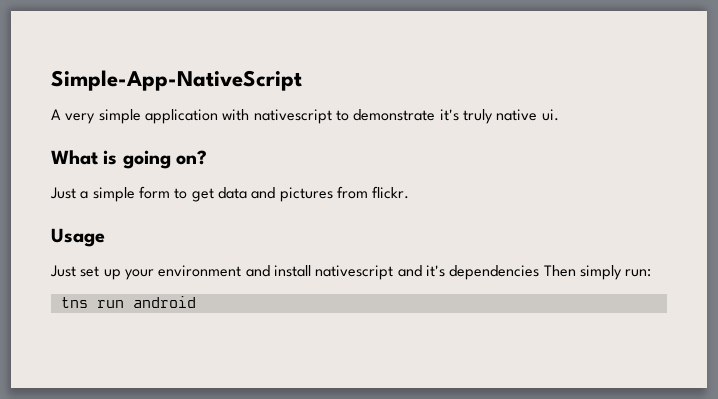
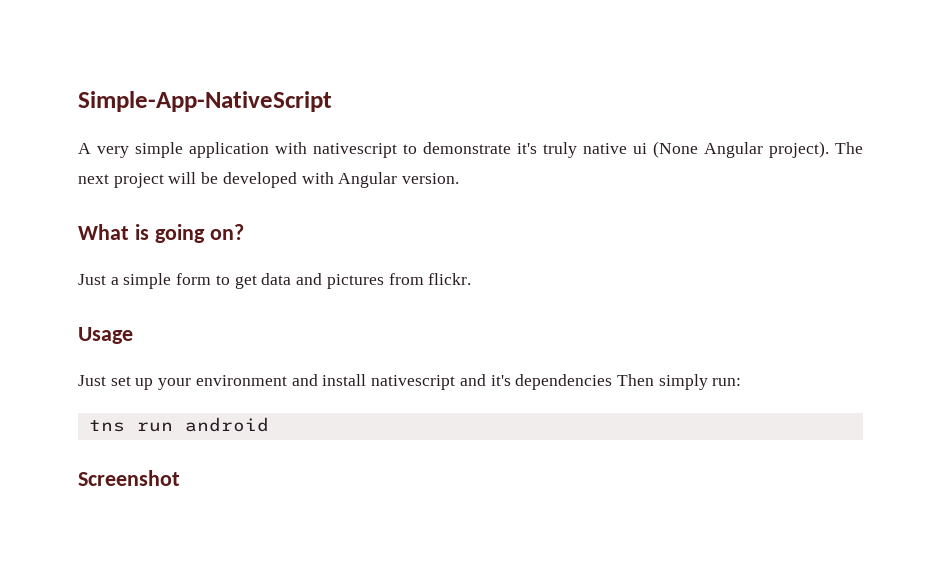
[541,109,559,121] ui. -> [633,141,863,158] [78,172,460,188] ui (None Angular project). The next project will be developed with Angular version.
(196, 302) none -> [78,470,180,486] // Screenshot

